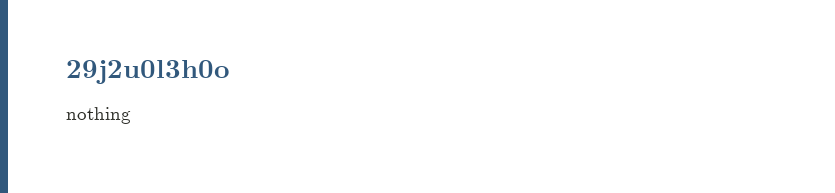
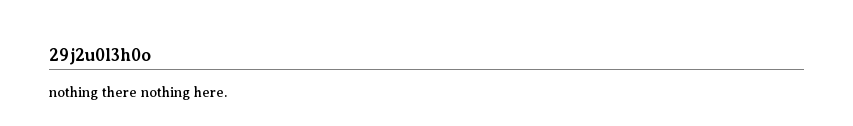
(131, 115) none -> [102,86,227,100] there nothing here.

